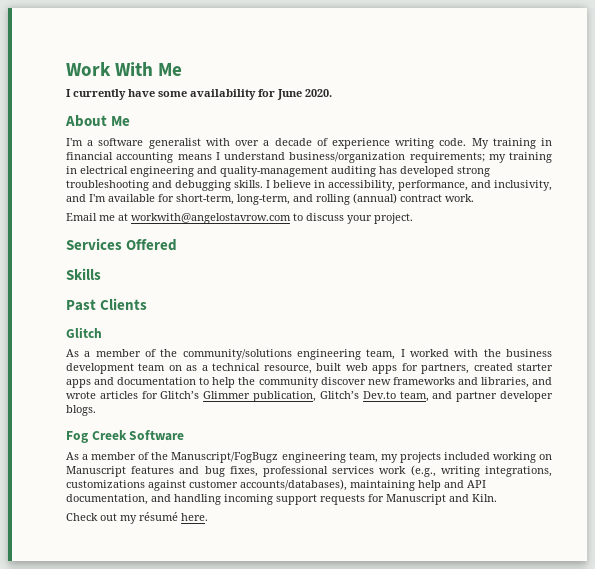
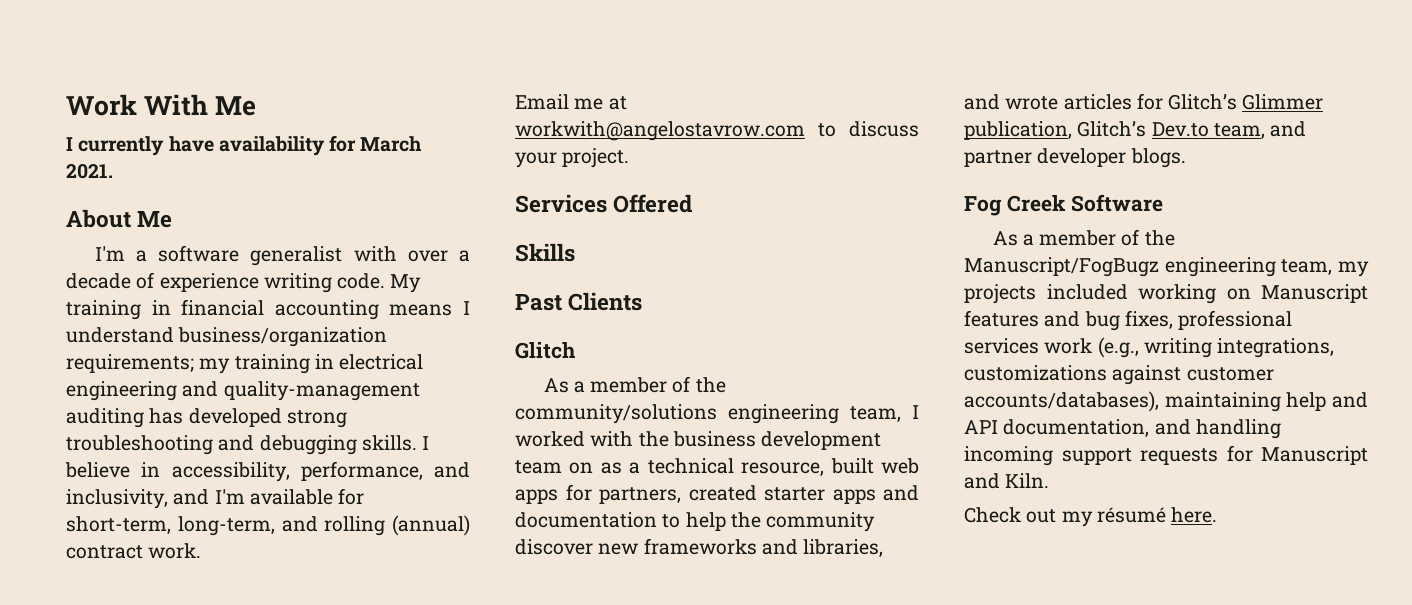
[158,91,187,97] some -> (214, 144) none
[277,89,332,100] June 2020. -> [360,136,423,152] [66,163,113,179] March 2021.

